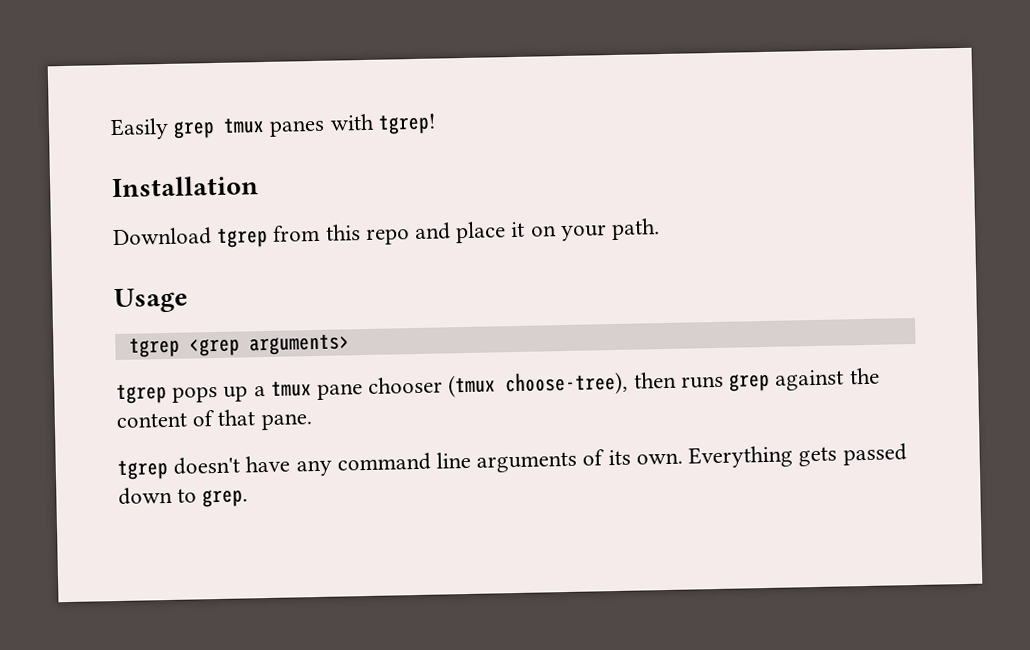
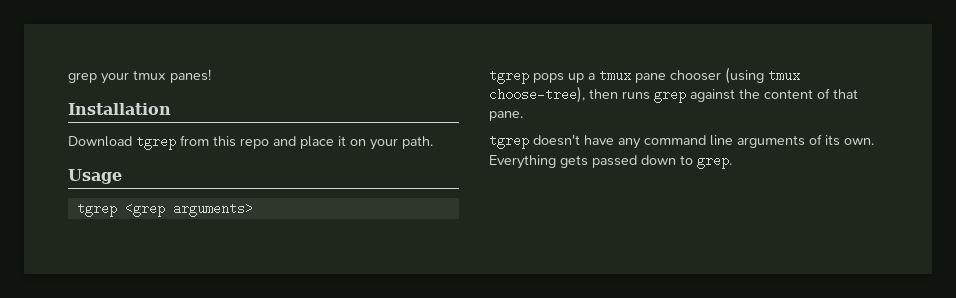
[110,113,437,141] Easily grep tmux panes with tgrep! -> [68,69,211,84] grep your tmux panes!
[447,374,497,398] (tmux -> [725,67,800,84] (using tmux

